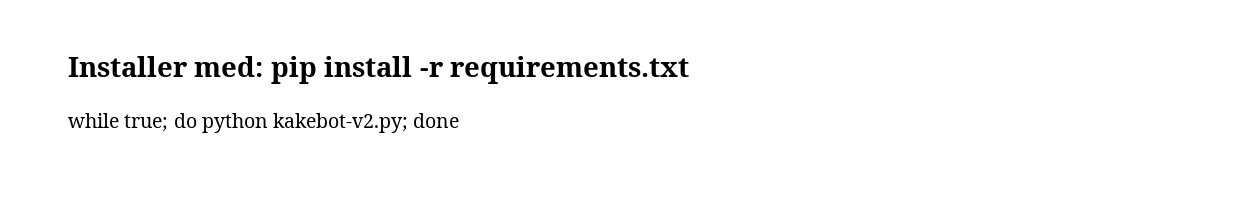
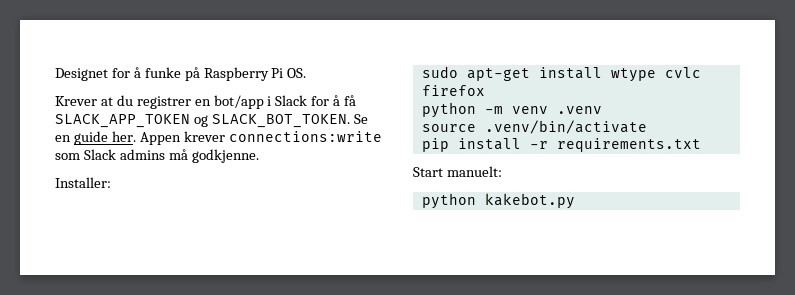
[68,56,690,84] [68,113,460,133] Installer med: pip install -r requirements.txt // while true; do python kakebot-v2.py; done -> [55,67,307,81] [55,95,357,109] [55,114,368,128] [55,131,382,145] [55,149,259,163] [55,177,111,188] [421,66,701,82] [421,85,485,96] [421,102,602,118] [421,120,647,134] [421,138,701,152] [413,166,502,177] [421,193,575,209] Designet for å funke på Raspberry Pi OS. // Krever at du registrer en bot/app i Slack for å få SLACK_APP_TOKEN og SLACK_BOT_TOKEN. Se en guide her. Appen krever connections:write som Slack admins må godkjenne. // Installer: // sudo apt-get install wtype cvlc firefox // python -m venv .venv // source .venv/bin/activate // pip install -r requirements.txt // Start manuelt: // python kakebot.py

